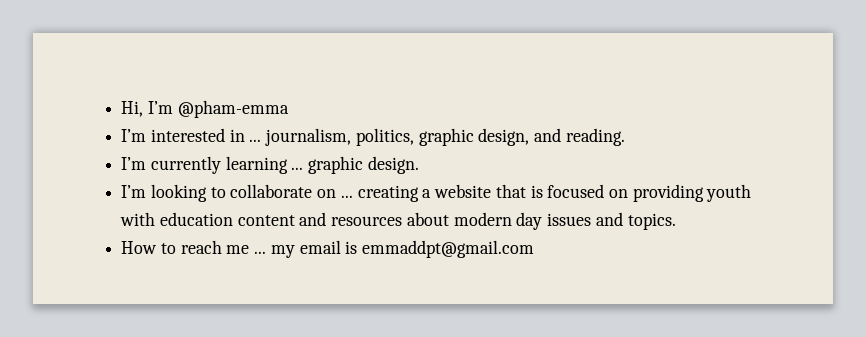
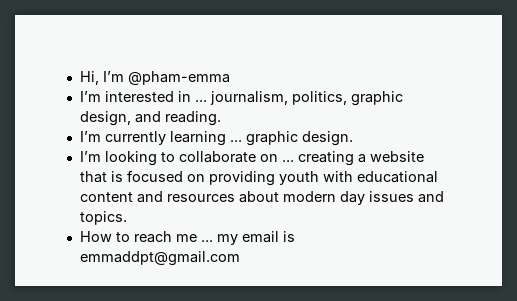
[159,212,233,226] education -> [356,171,438,183] educational

